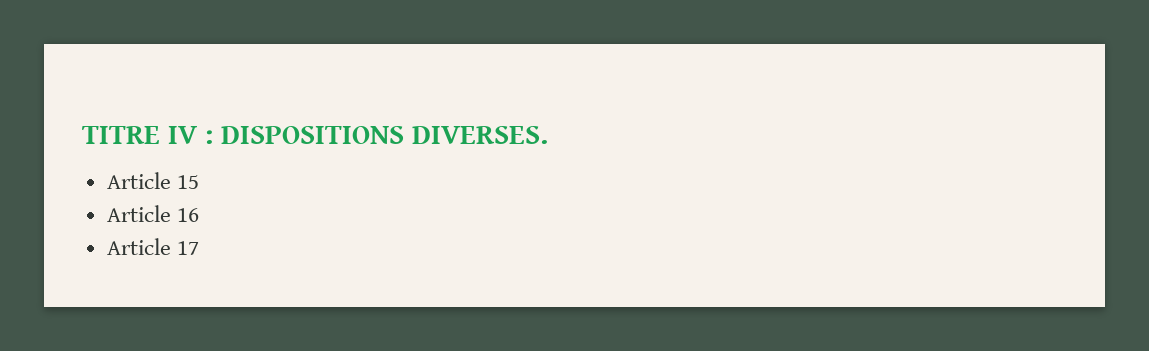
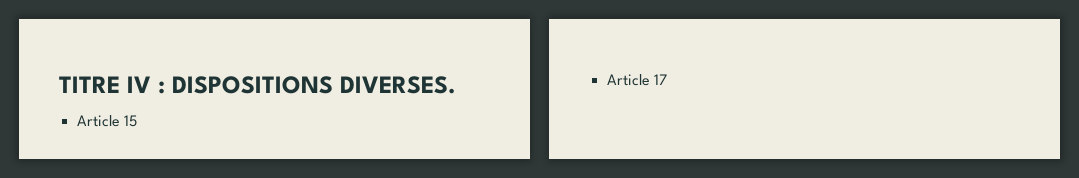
[106,205,199,222] // Article 16 -> (137, 121) none

